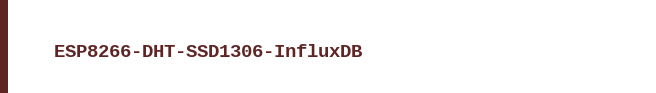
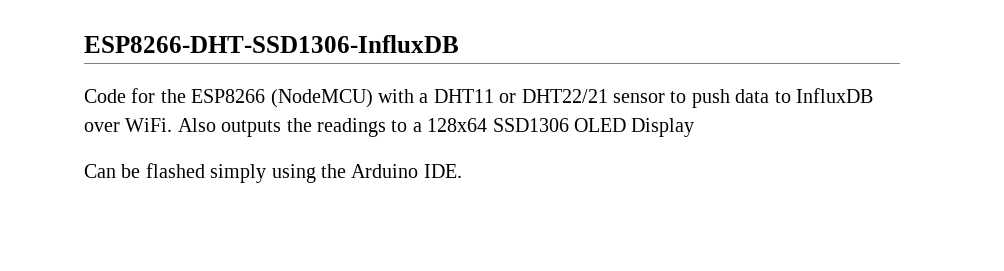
(362, 50) none -> [84,88,873,108] [84,118,695,137] [84,163,462,183] // Code for the ESP8266 (NodeMCU) with a DHT11 or DHT22/21 sensor to push data to InfluxDB over WiFi. Also outputs the readings to a 128x64 SSD1306 OLED Display // Can be flashed simply using the Arduino IDE.

